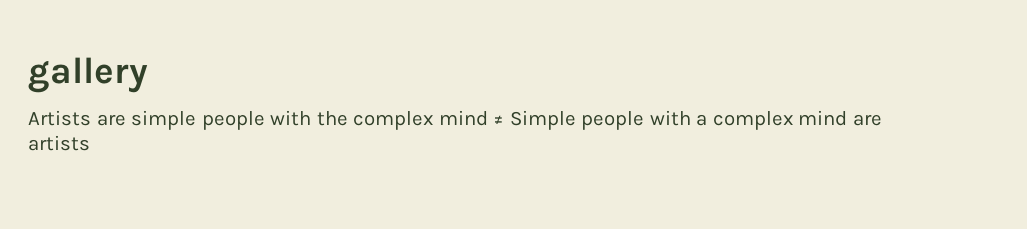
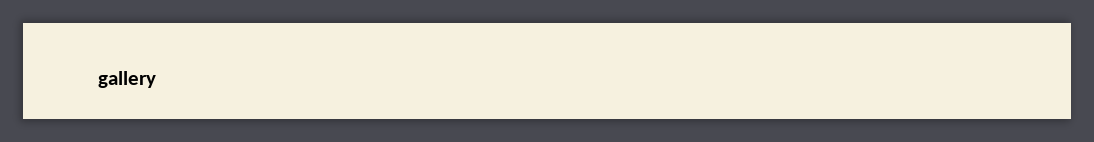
[28,110,883,130] [28,135,90,151] // Artists are simple people with the complex mind ≠ Simple people with a complex mind are artists -> (156, 79) none

